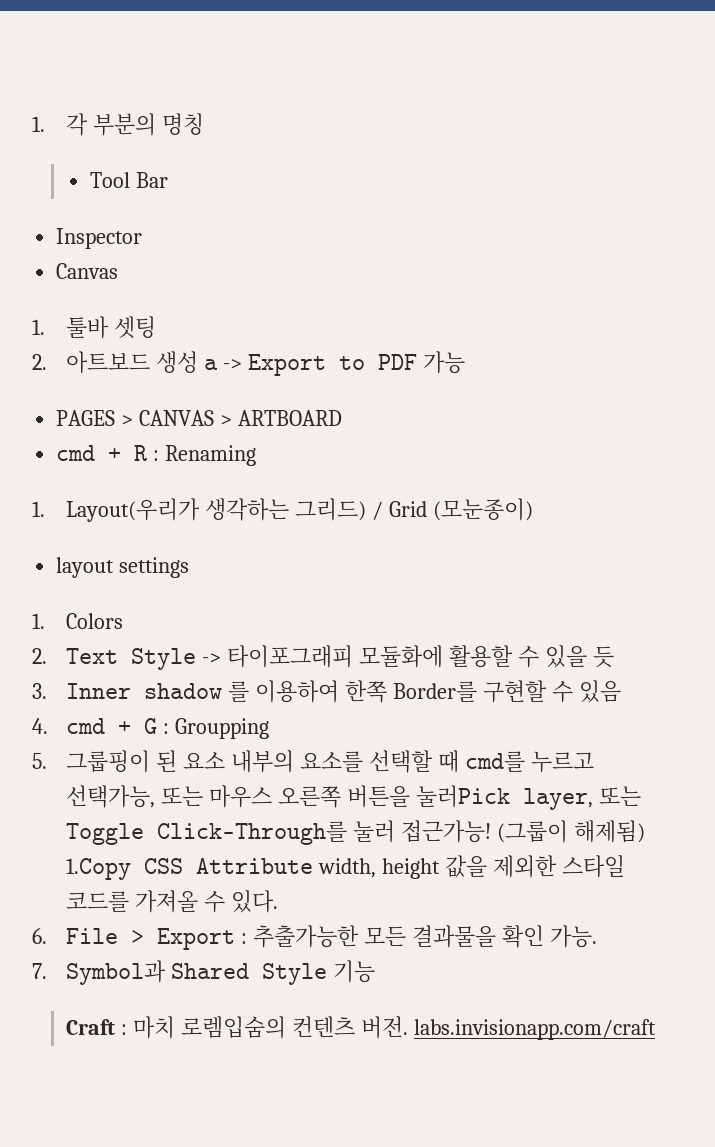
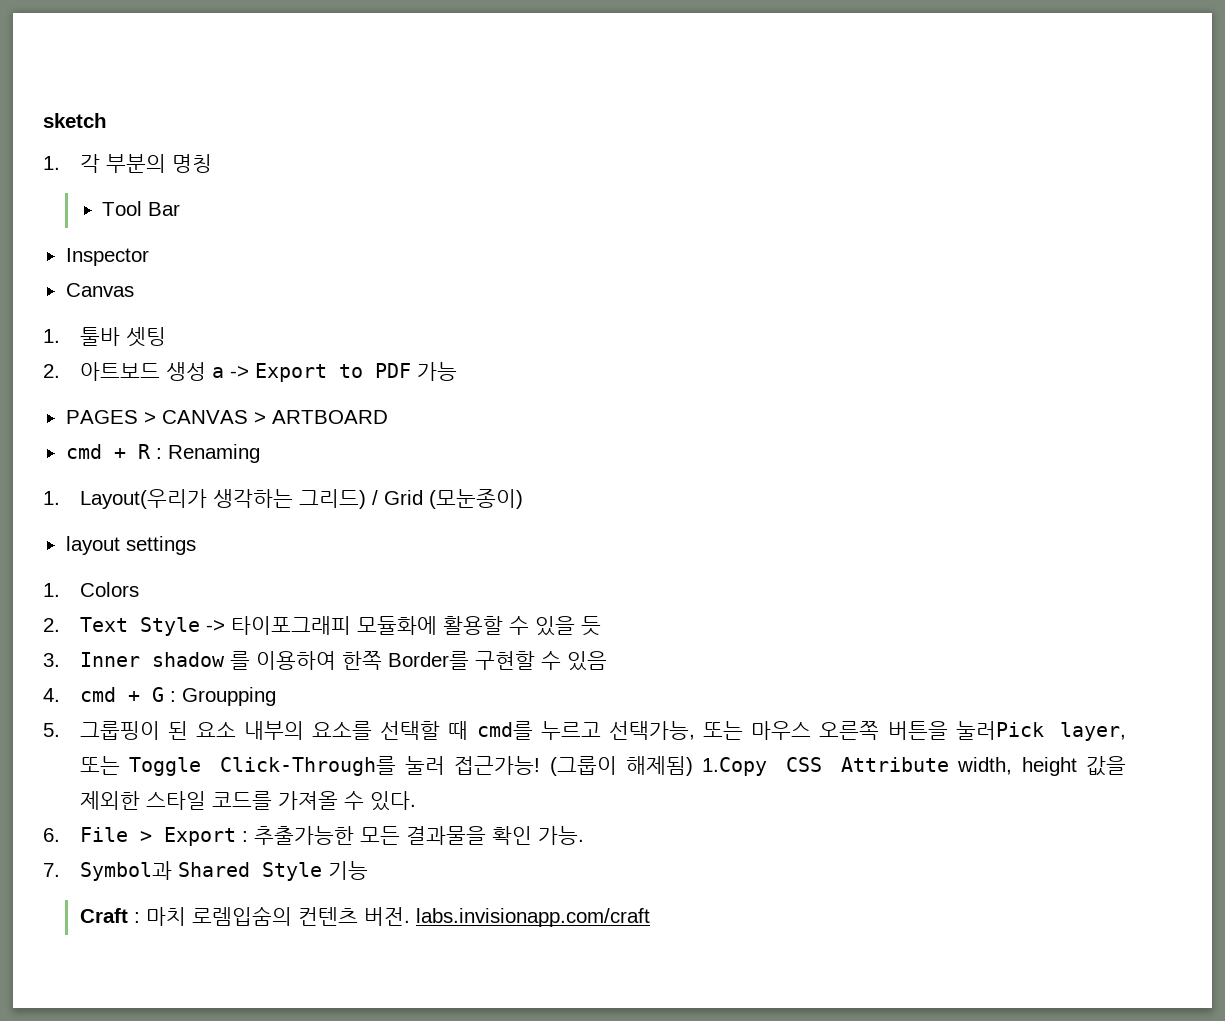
(32, 124) none -> [43,113,107,128] sketch //

